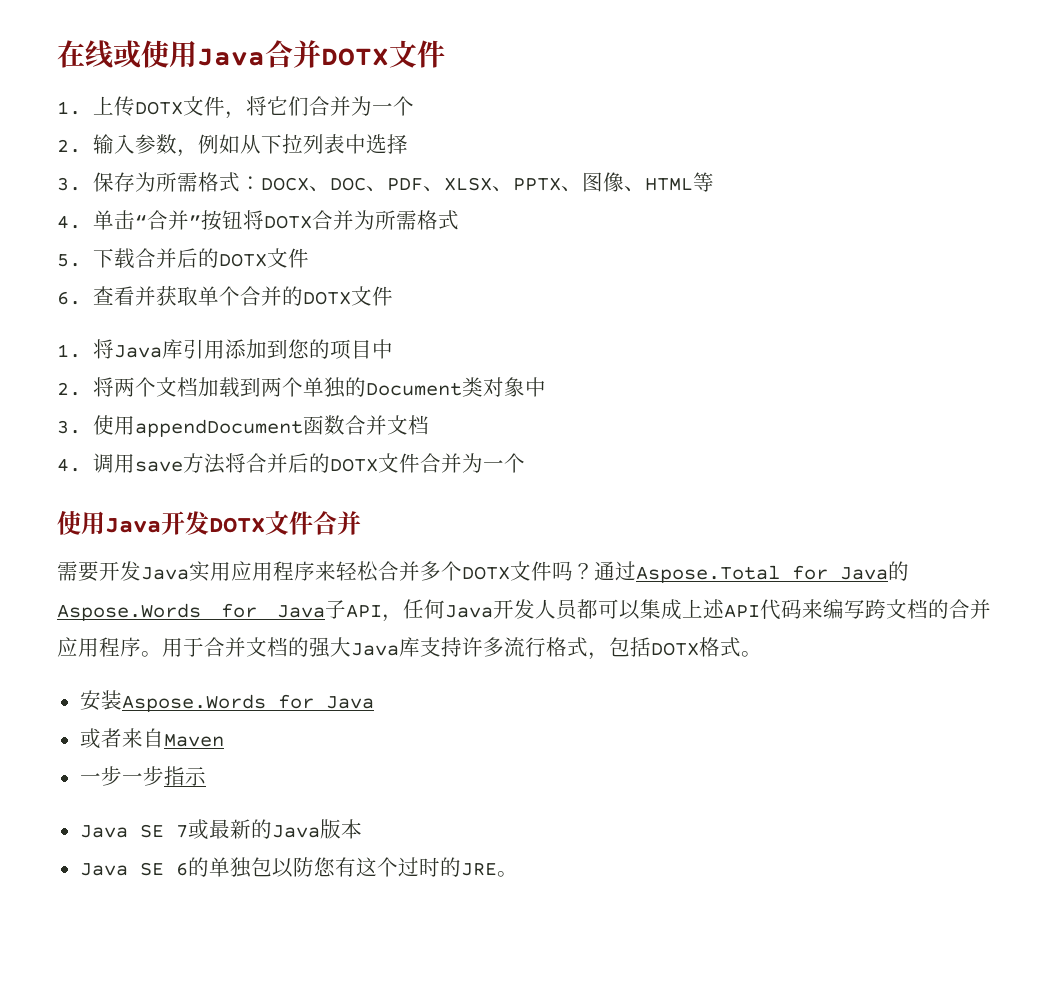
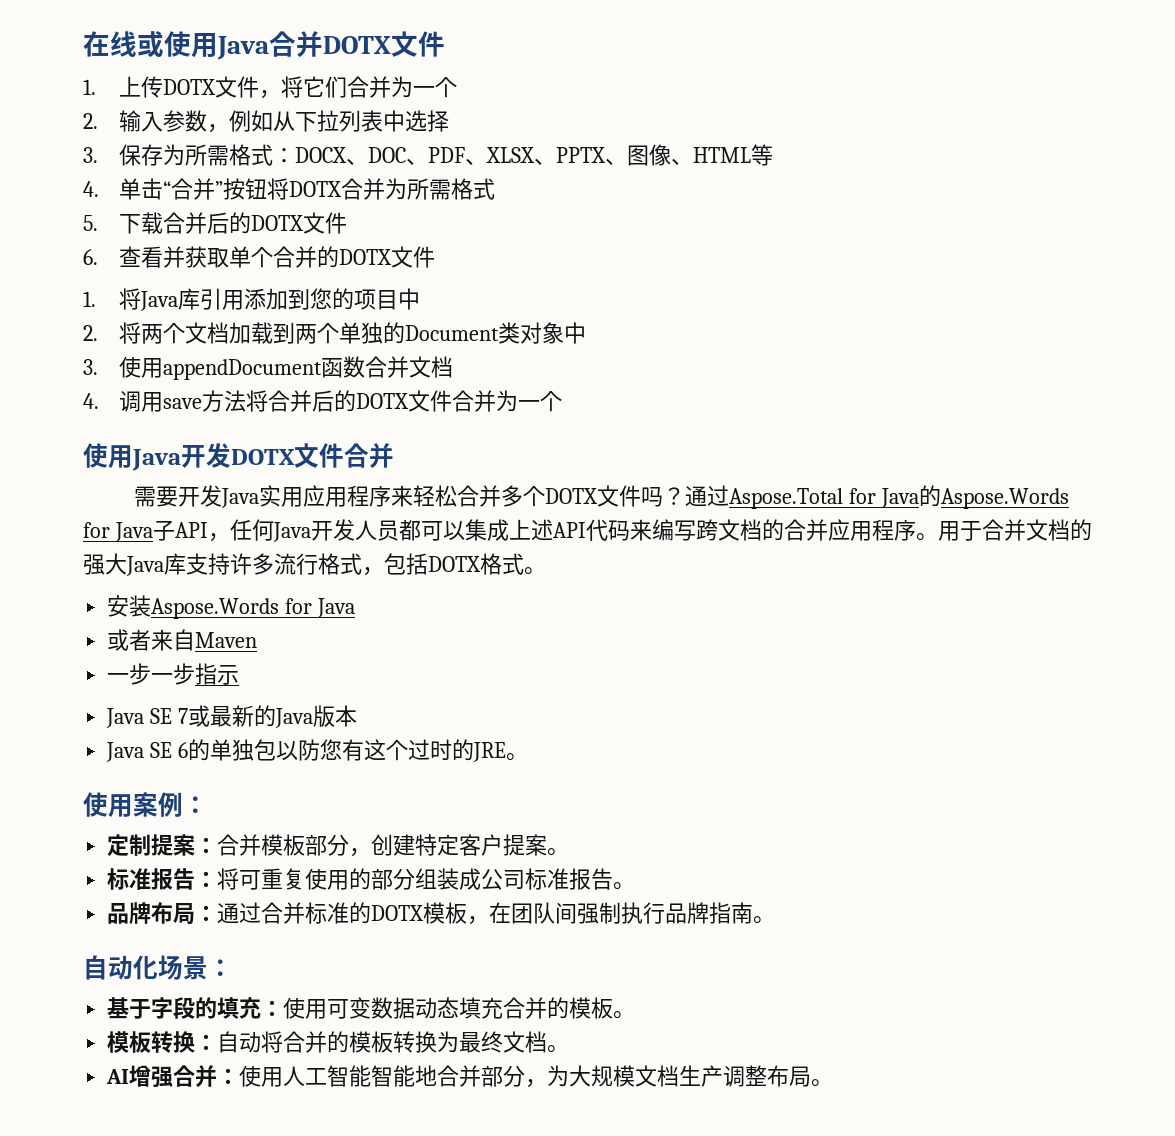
(518, 874) none -> [83,792,208,817] [107,834,570,857] [107,868,636,890] [107,902,776,925] [83,955,233,980] [107,997,636,1019] [107,1031,570,1053] [106,1065,834,1088] // 使用案例： // 定制提案：合并模板部分，创建特定客户提案。 // 标准报告：将可重复使用的部分组装成公司标准报告。 // 品牌布局：通过合并标准的DOTX模板，在团队间强制执行品牌指南。 // 自动化场景： // 基于字段的填充：使用可变数据动态填充合并的模板。 // 模板转换：自动将合并的模板转换为最终文档。 // AI增强合并：使用人工智能智能地合并部分，为大规模文档生产调整布局。

